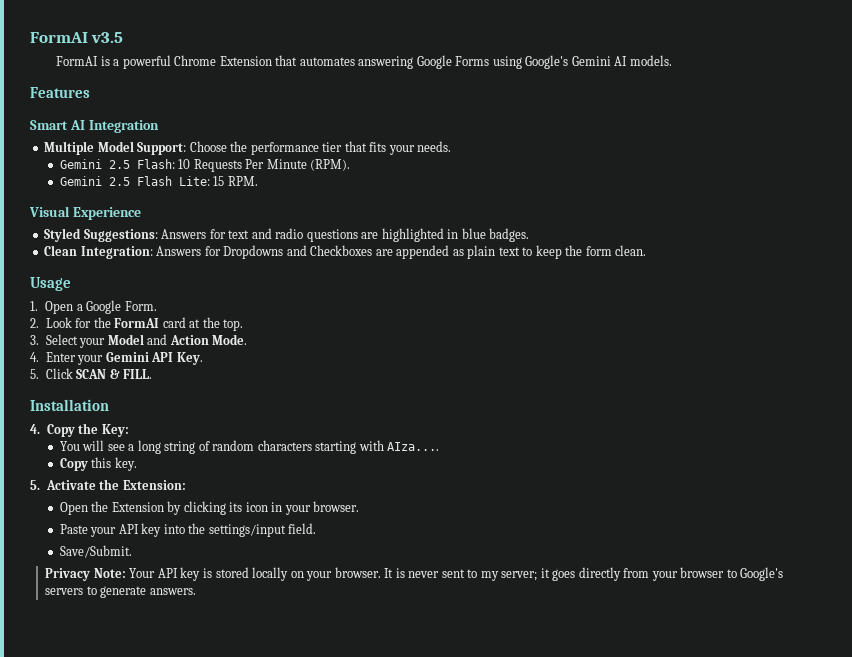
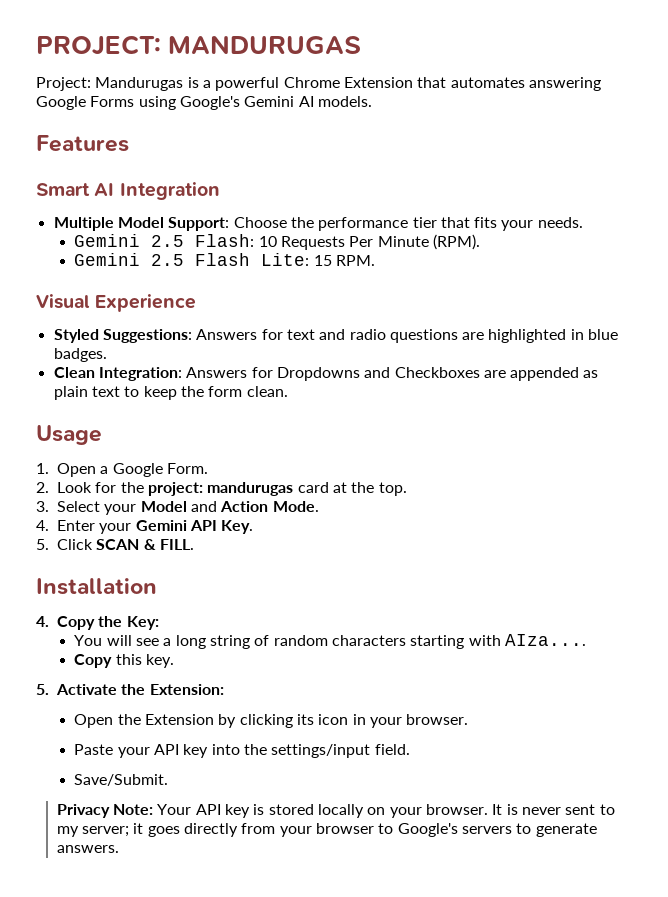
[30,32,124,43] [56,56,99,66] FormAI v3.5 // FormAI -> [36,35,362,56] [36,77,184,91] PROJECT: MANDURUGAS // Project: Mandurugas
[114,318,160,328] FormAI -> [147,482,294,496] project: mandurugas

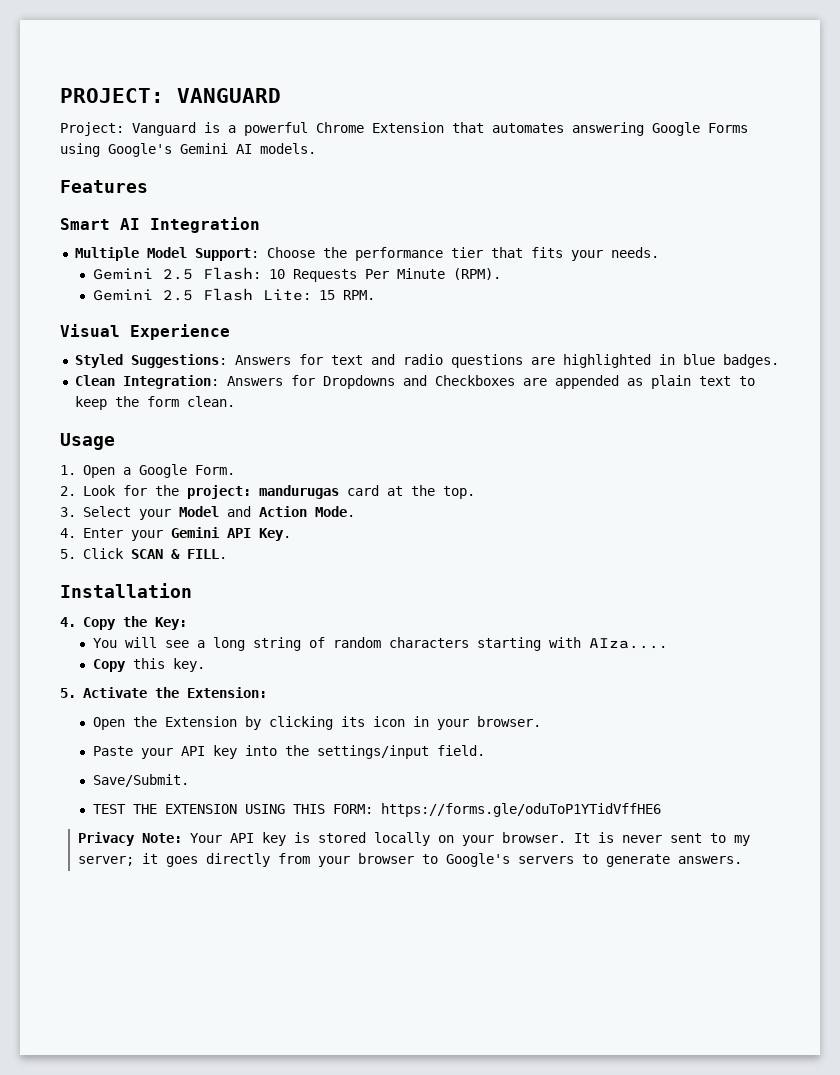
[168,35,362,54] MANDURUGAS -> [177,88,281,103] VANGUARD
[95,77,184,91] Mandurugas -> [132,122,196,136] Vanguard
(169, 780) none -> [92,803,661,817] // TEST THE EXTENSION USING THIS FORM: https://forms.gle/oduToP1YTidVffHE6

